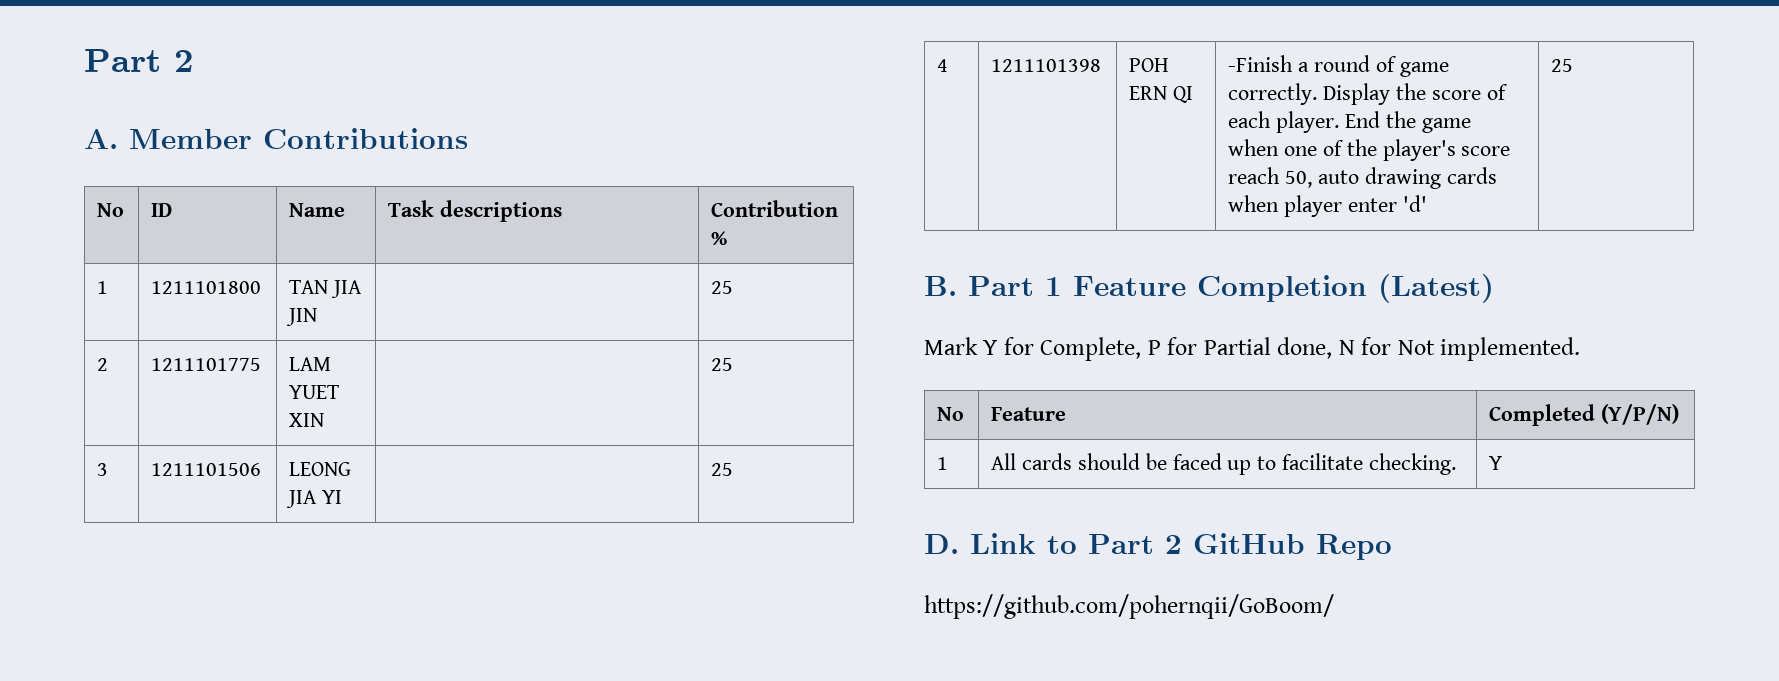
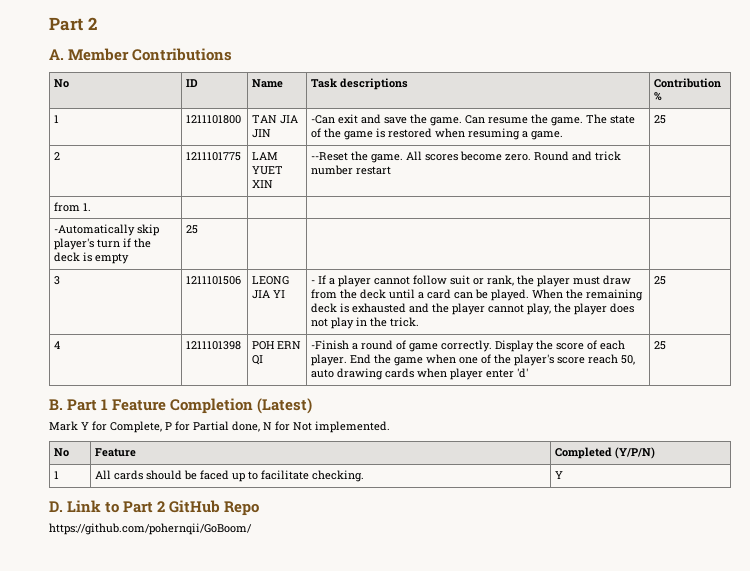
(318, 317) none -> [311,114,636,126] [311,128,564,140] -Can exit and save the game. Can resume the game. The state of the game is restored when resuming a game.
[711,358,734,371] | 25 -> [311,151,622,163] [311,165,392,175] [54,202,92,212] [54,224,160,236] [54,238,152,250] [54,252,130,264] [186,225,199,234] --Reset the game. All scores become zero. Round and trick number restart | // from 1. | | | | // -Automatically skip player's turn if the deck is empty | 25 | | |
(343, 497) none -> [311,275,632,287] [311,289,644,301] [311,303,635,315] [311,317,420,329] - If a player cannot follow suit or rank, the player must draw from the deck until a card can be played. When the remaining deck is exhausted and the player cannot play, the player does not play in the trick.

